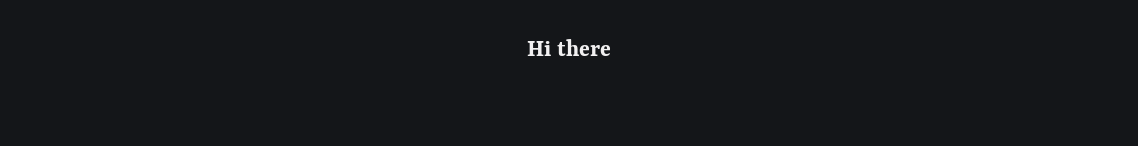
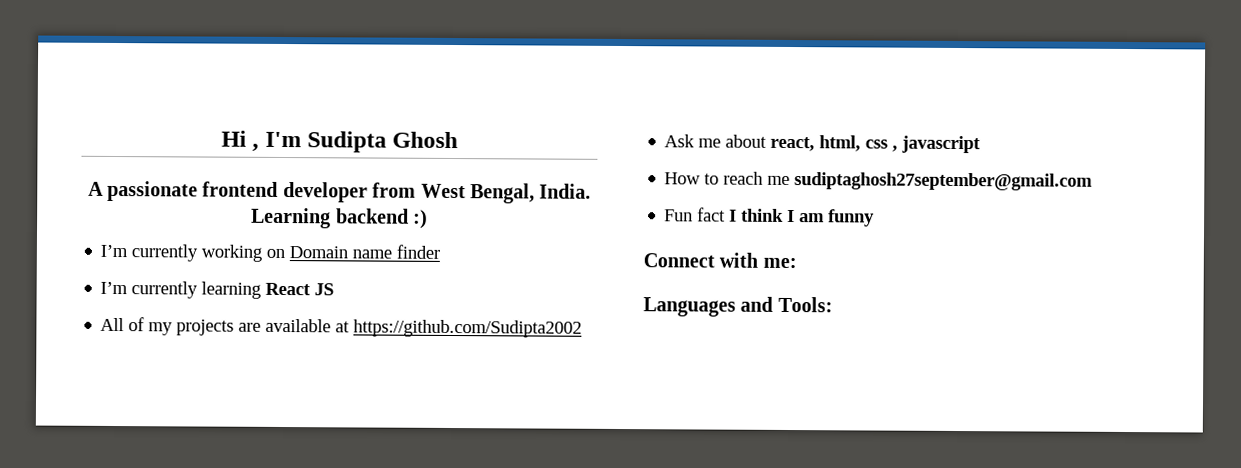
[557,39,612,56] there -> [252,131,459,153] [87,180,592,204] [251,207,428,229] [100,244,441,262] [100,281,335,299] [100,317,583,338] [664,134,982,154] [664,171,1094,191] [664,207,876,227] [643,252,797,269] [643,296,833,317] , I'm Sudipta Ghosh // A passionate frontend developer from West Bengal, India. Learning backend :) // I’m currently working on Domain name finder // I’m currently learning React JS // All of my projects are available at https://github.com/Sudipta2002 // Ask me about react, html, css , javascript // How to reach me sudiptaghosh27september@gmail.com // Fun fact I think I am funny // Connect with me: // Languages and Tools:

